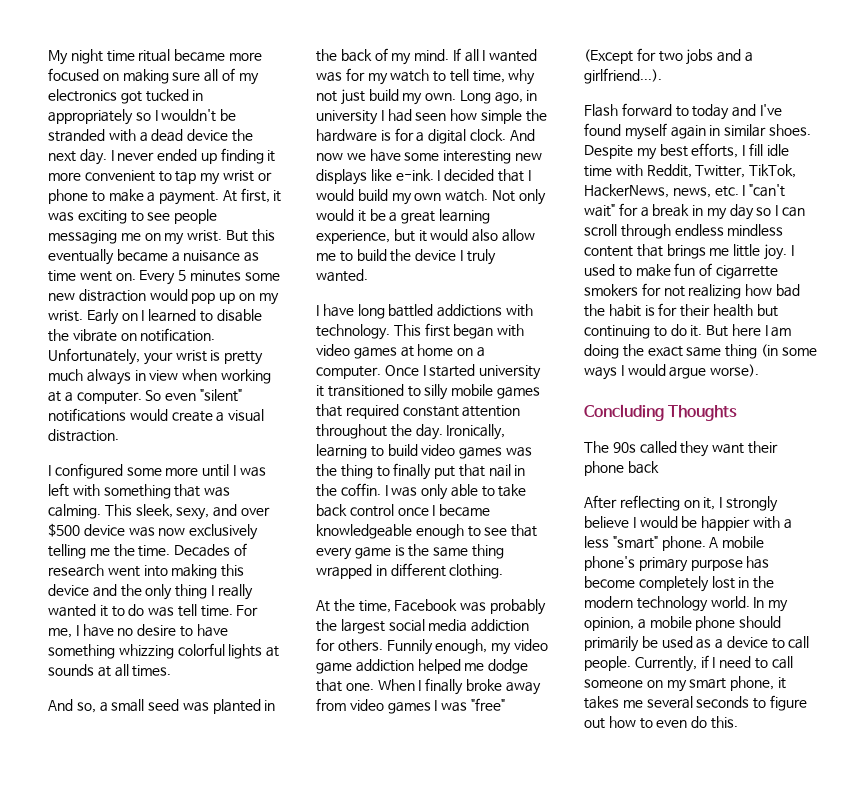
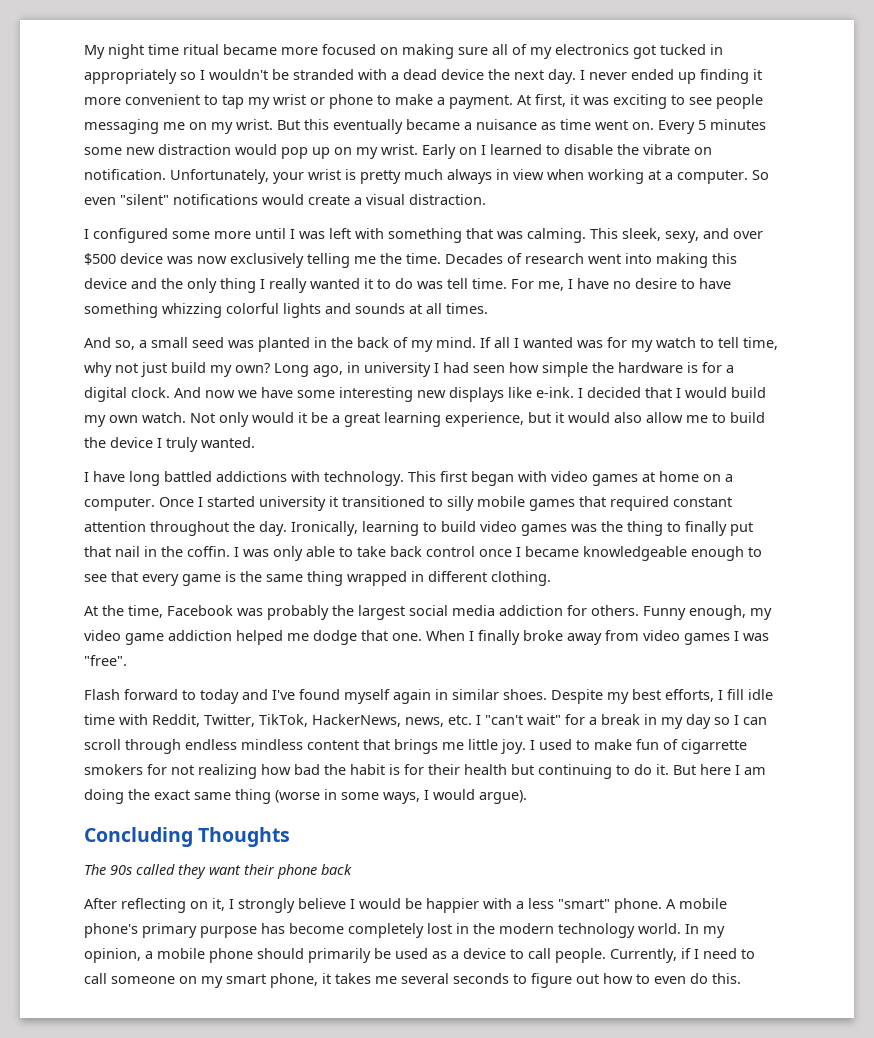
[266,646,280,657] at -> [325,303,351,314] and
[425,93,457,101] own. -> [235,363,270,373] own?
[386,639,433,655] Funnily -> [643,606,686,620] Funny
[470,698,505,711] [584,48,753,65] [584,68,662,84] "free" (Except for two jobs and a girlfriend...). -> [84,655,127,666] "free".
[760,344,817,357] [584,364,760,380] (in some ways I would argue worse). -> [275,789,527,804] (worse in some ways, I would argue).

